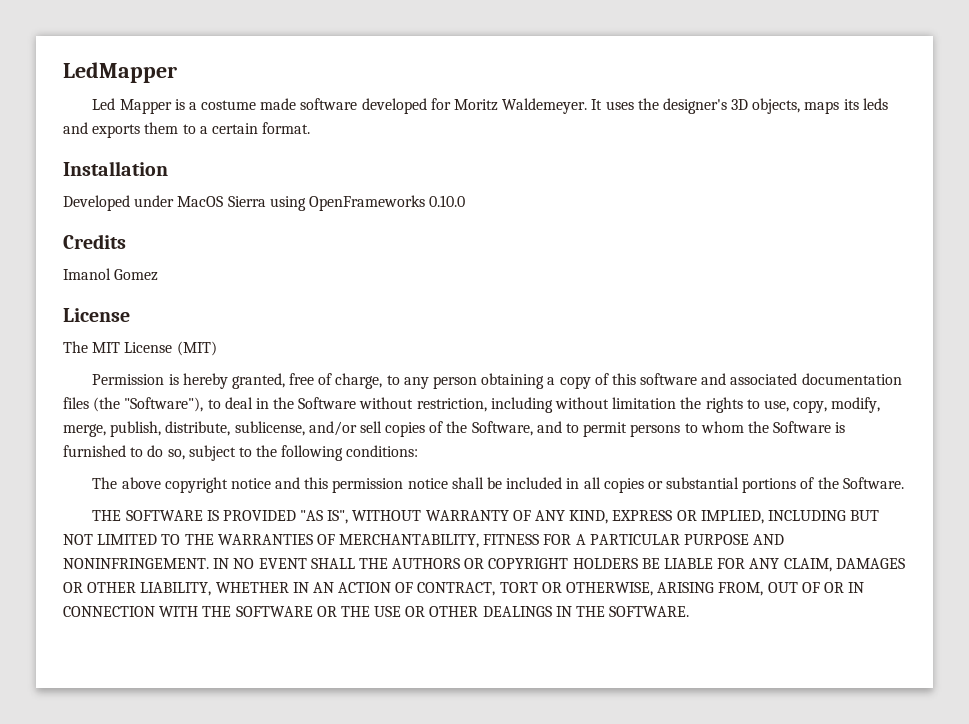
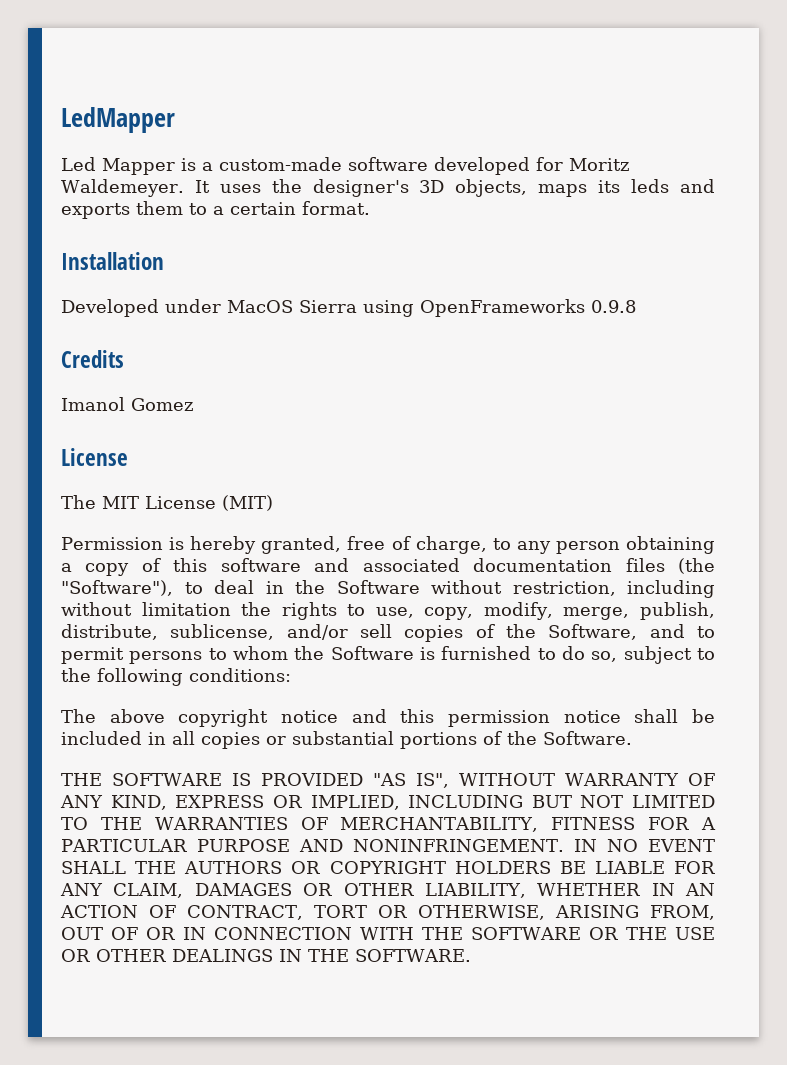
[201,98,297,110] costume made -> [219,157,342,171] custom-made
[429,195,466,207] 0.10.0 -> [591,300,636,313] 0.9.8

